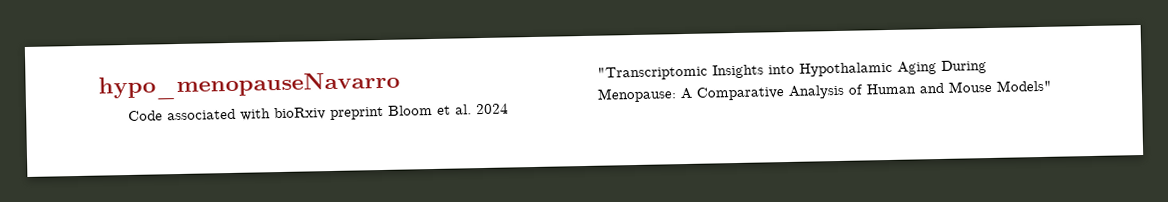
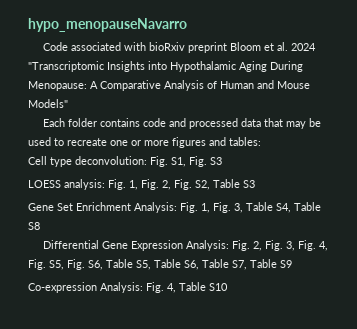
(1052, 85) none -> [42,118,321,129] [28,137,261,148] [28,156,222,167] [28,179,255,190] [28,202,321,213] [28,222,40,230] [42,240,328,251] [28,259,292,270] [28,282,228,293] // Each folder contains code and processed data that may be used to recreate one or more figures and tables: // Cell type deconvolution: Fig. S1, Fig. S3 // LOESS analysis: Fig. 1, Fig. 2, Fig. S2, Table S3 // Gene Set Enrichment Analysis: Fig. 1, Fig. 3, Table S4, Table S8 // Differential Gene Expression Analysis: Fig. 2, Fig. 3, Fig. 4, Fig. S5, Fig. S6, Table S5, Table S6, Table S7, Table S9 // Co-expression Analysis: Fig. 4, Table S10

